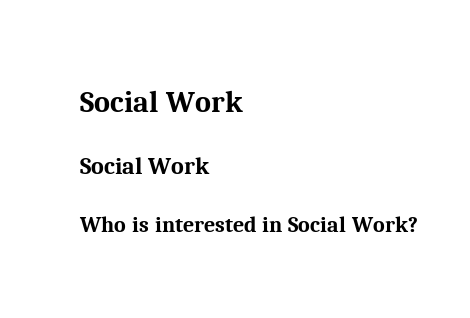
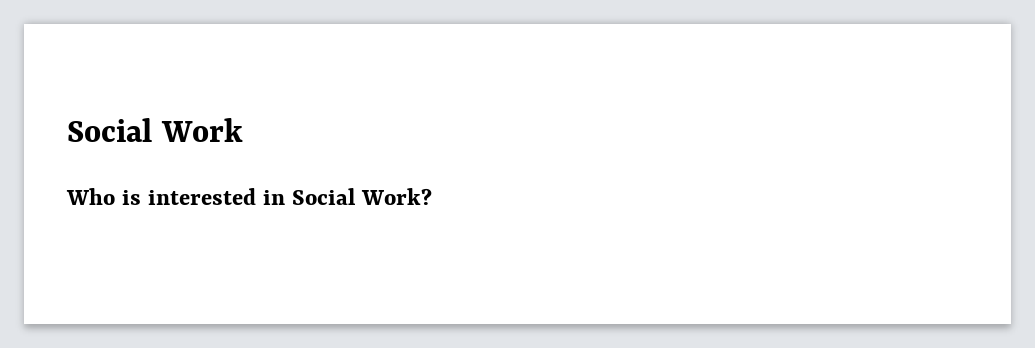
[80,90,244,112] [80,157,211,174] Social Work // Social Work -> [67,118,243,142] Social Work

